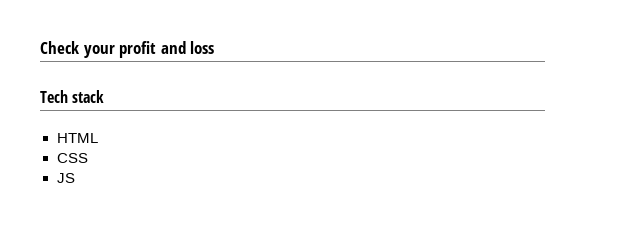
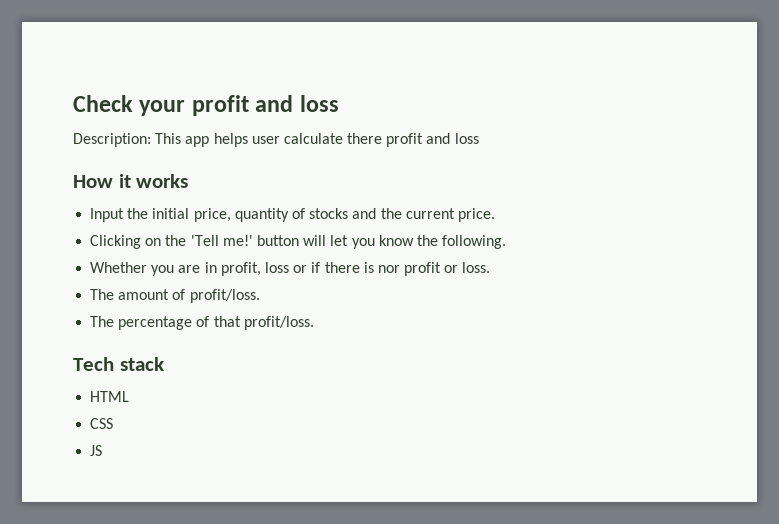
(215, 47) none -> [73,133,479,147] [73,174,189,188] [90,208,495,222] [90,235,507,249] [90,262,491,276] [90,289,260,303] [90,316,314,330] // Description: This app helps user calculate there profit and loss // How it works // Input the initial price, quantity of stocks and the current price. // Clicking on the 'Tell me!' button will let you know the following. // Whether you are in profit, loss or if there is nor profit or loss. // The amount of profit/loss. // The percentage of that profit/loss.

